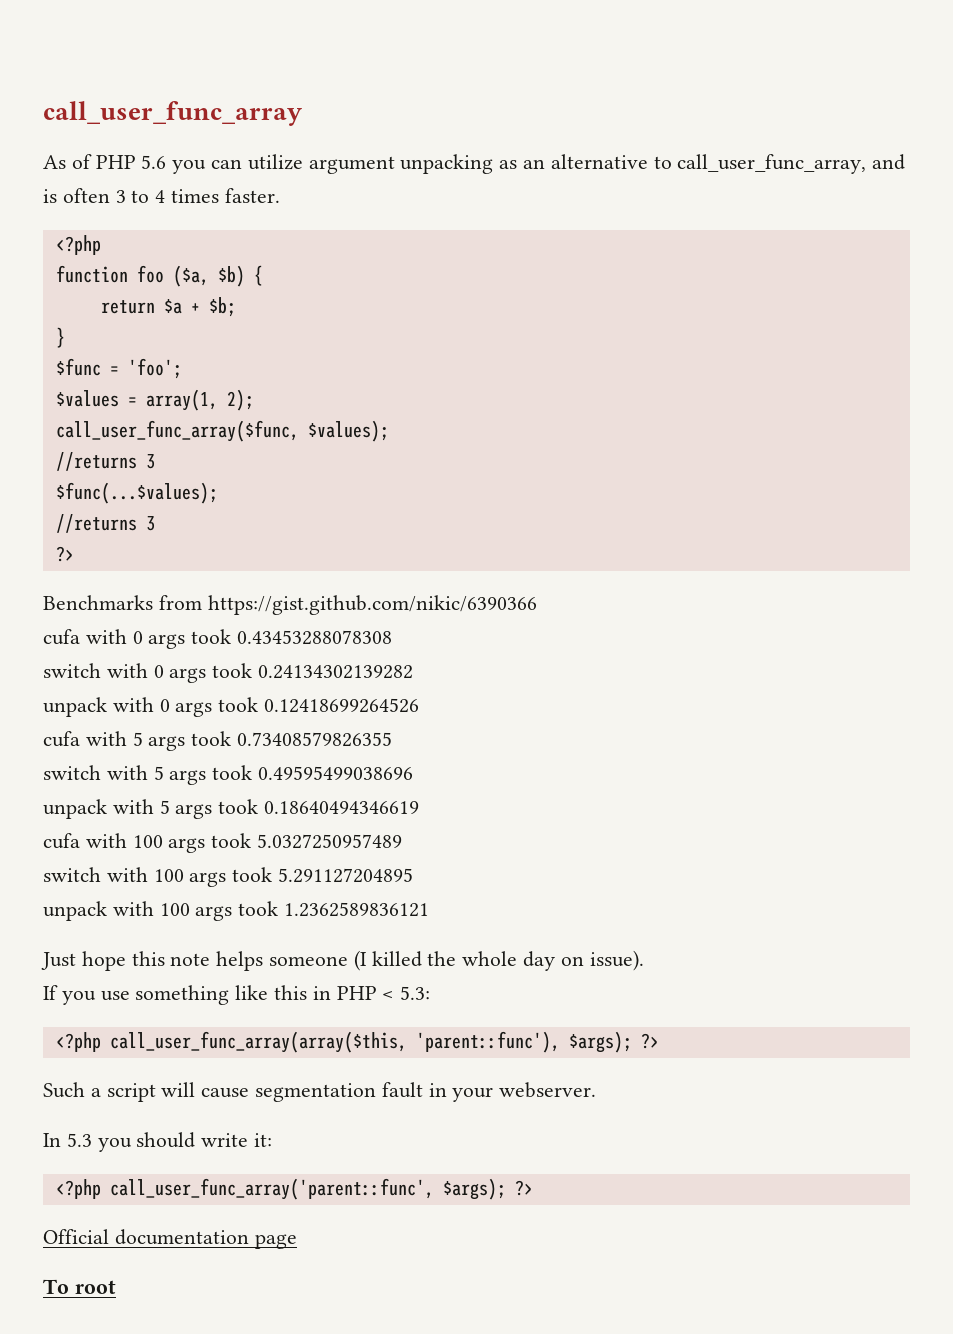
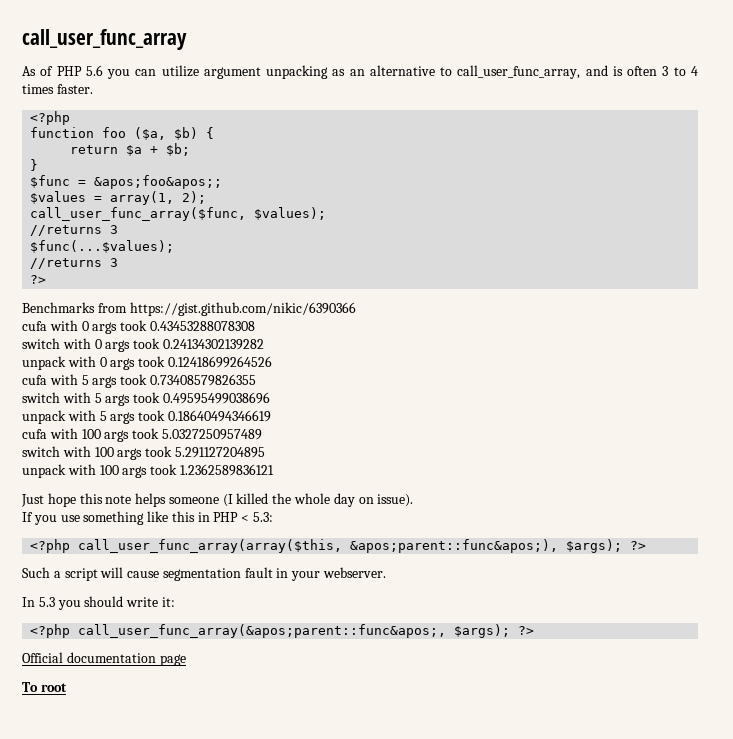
[127,358,182,379] 'foo'; -> [94,175,223,189] &apos;foo&apos;;
[415,1031,560,1053] 'parent::func'), -> [350,539,559,553] &apos;parent::func&apos;),
[109,1178,434,1200] call_user_func_array('parent::func', -> [78,624,447,638] call_user_func_array(&apos;parent::func&apos;,

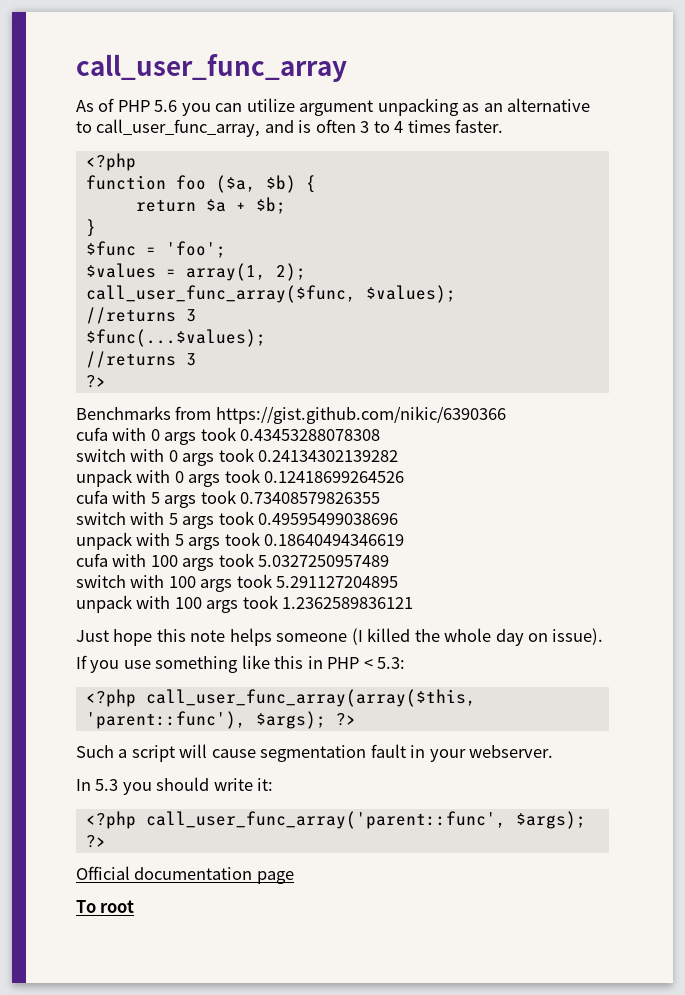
[94,175,223,189] &apos;foo&apos;; -> [165,241,226,258] 'foo';
[350,539,559,553] &apos;parent::func&apos;), -> [85,711,246,729] 'parent::func'),
[78,624,447,638] call_user_func_array(&apos;parent::func&apos;, -> [145,811,506,829] call_user_func_array('parent::func',

